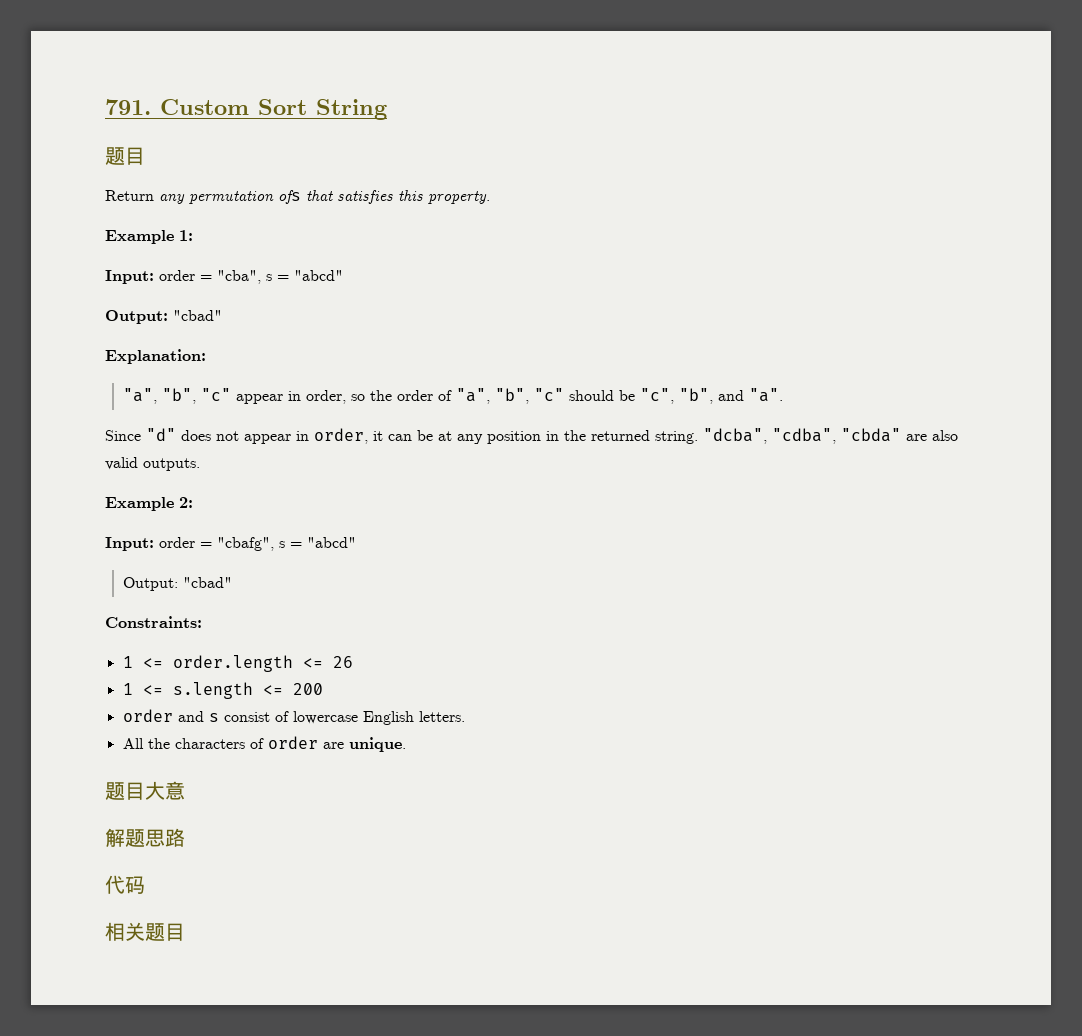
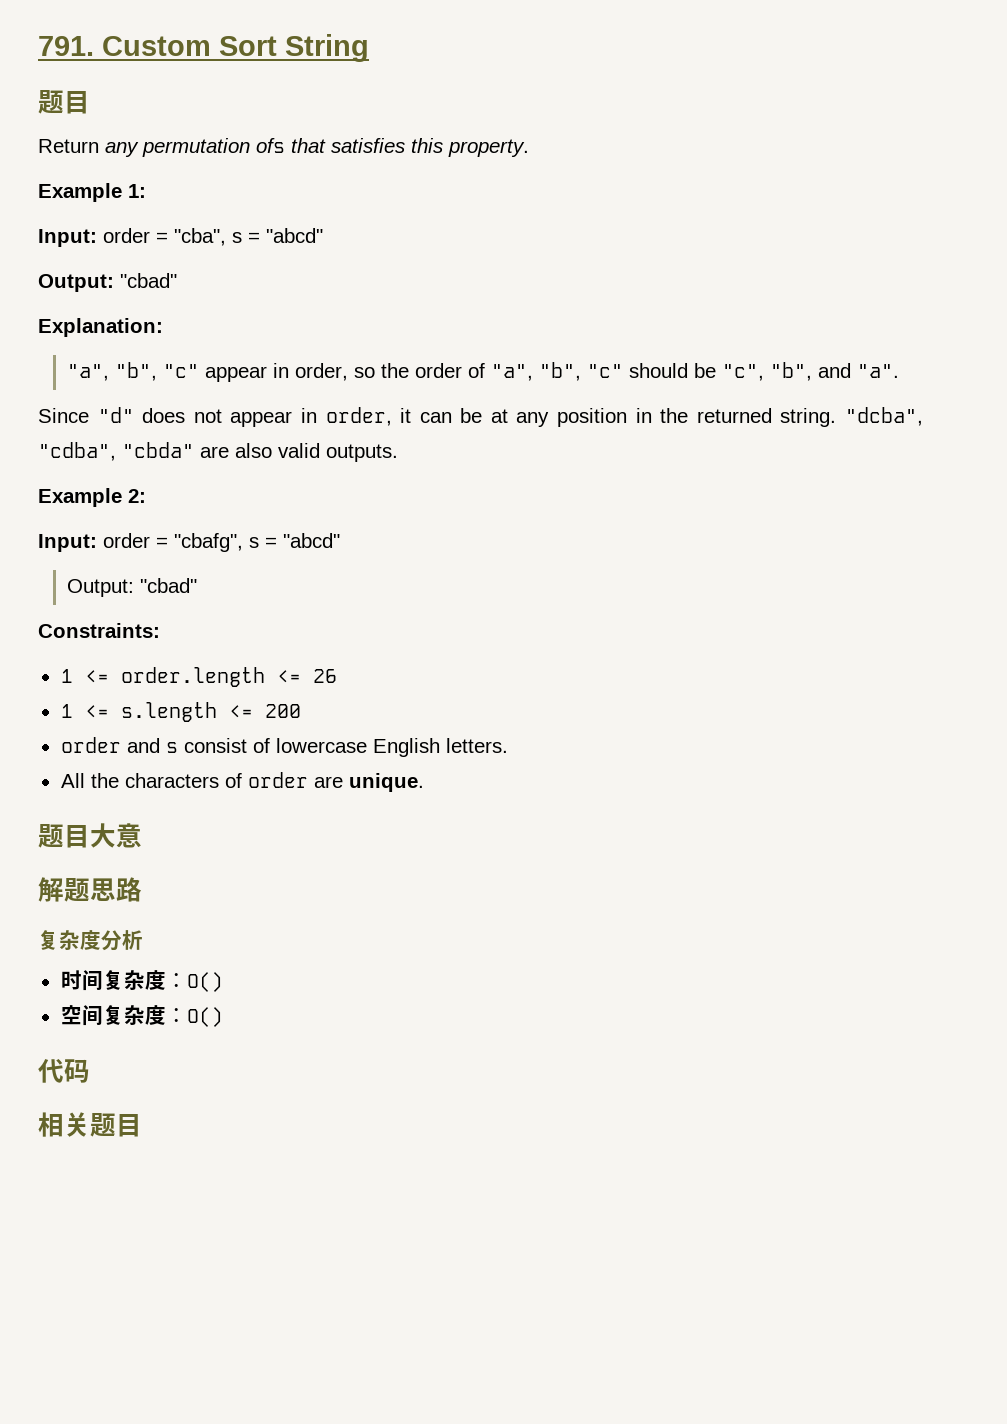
(185, 837) none -> [38,930,143,951] [60,970,223,992] [60,1005,223,1027] // 复杂度分析 // 时间复杂度：O() // 空间复杂度：O()

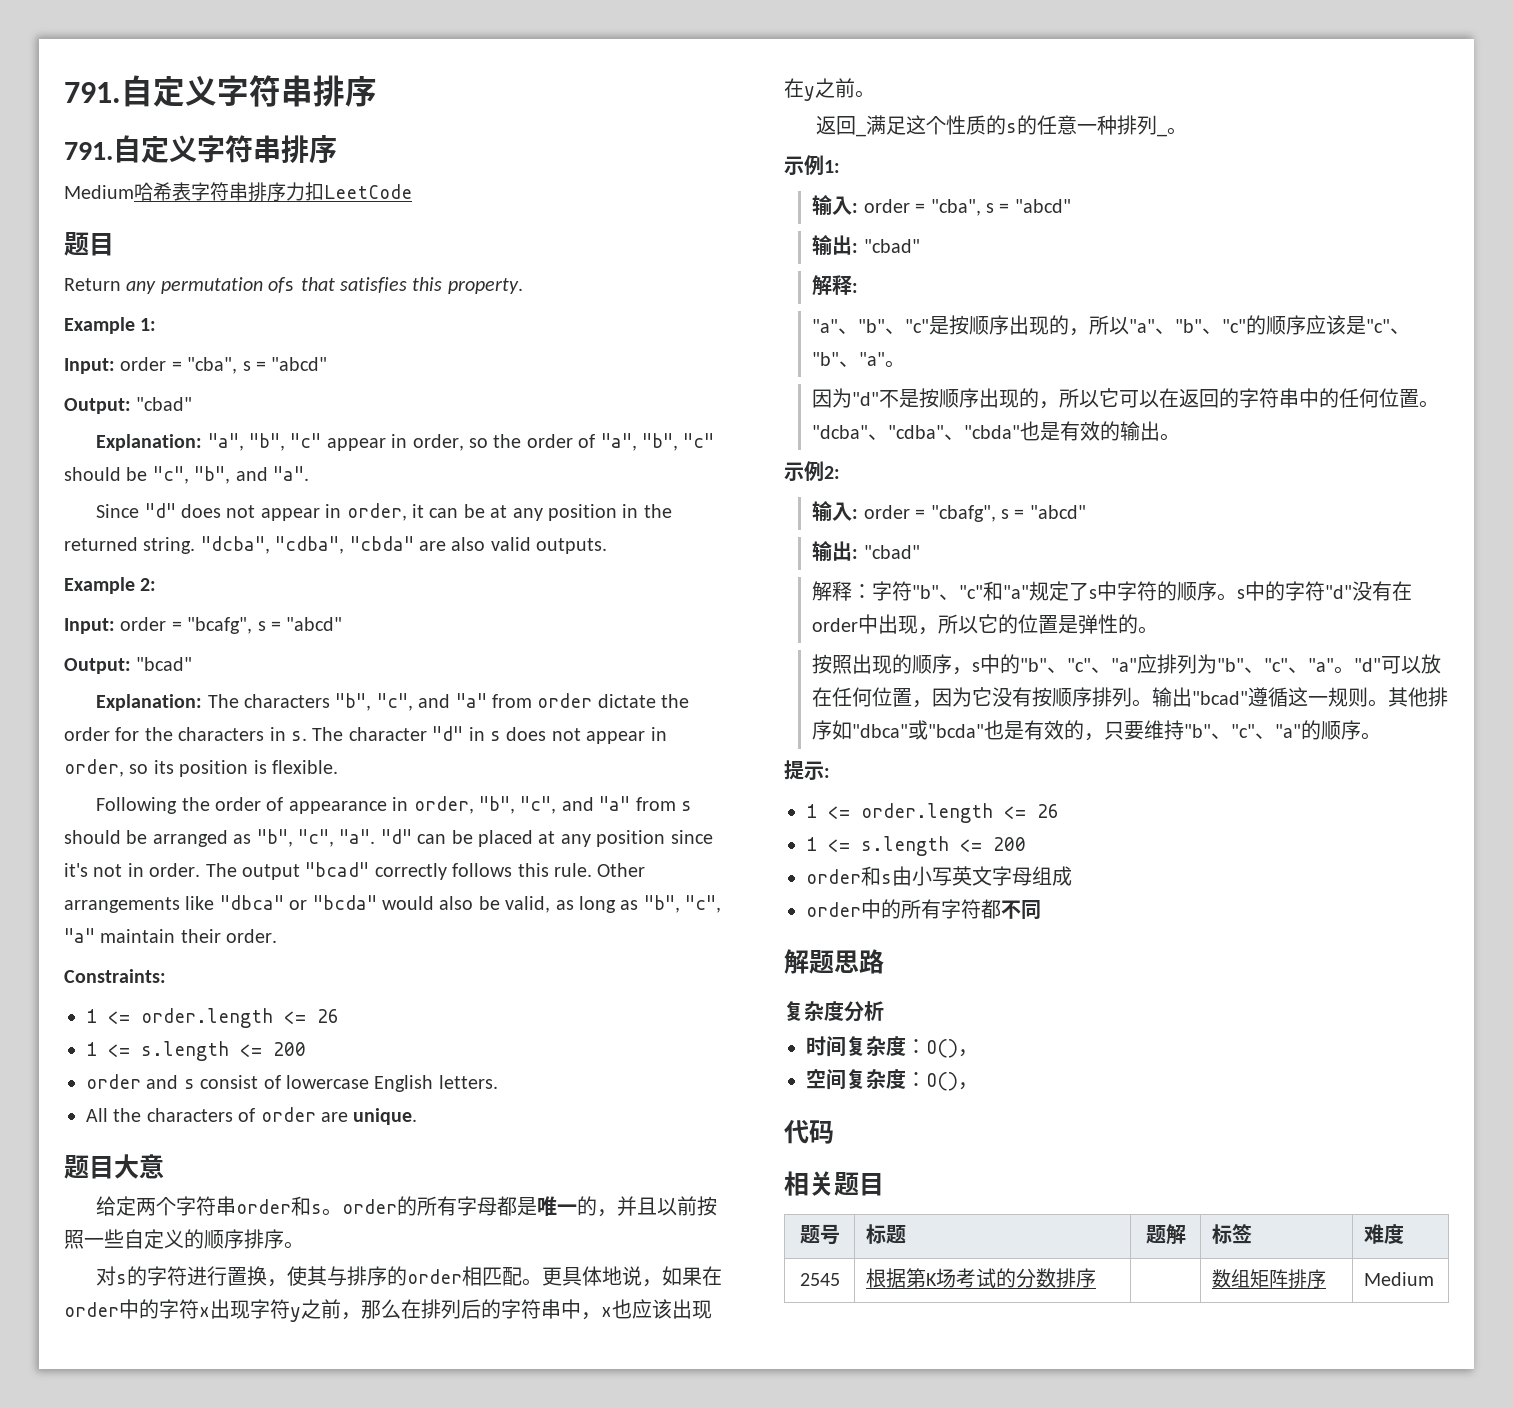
[38,34,369,62] 791. Custom Sort String -> [64,75,377,107] [64,135,337,164] [64,182,412,202] 791.自定义字符串排序 // 791.自定义字符串排序 // Medium哈希表字符串排序力扣LeetCode
(163, 327) // -> (203, 442) none
[174,533,340,552] [66,578,197,597] "cbafg", s = "abcd" // Output: "cbad" -> [187,617,343,634] [64,657,193,674] [96,693,690,711] [64,726,667,744] [64,759,338,777] [96,796,693,814] [64,829,713,847] [64,862,646,880] [64,895,722,913] [64,928,278,943] "bcafg", s = "abcd" // Output: "bcad" // Explanation: The characters "b", "c", and "a" from order dictate the order for the characters in s. The character "d" in s does not appear in order, so its position is flexible. // Following the order of appearance in order, "b", "c", and "a" from s should be arranged as "b", "c", "a". "d" can be placed at any position since it's not in order. The output "bcad" correctly follows this rule. Other arrangements like "dbca" or "bcda" would also be valid, as long as "b", "c", "a" maintain their order.
(142, 835) none -> [96,1196,718,1217] [64,1229,304,1249] [96,1266,723,1287] [64,1299,712,1322] [784,78,875,101] [816,115,1188,137] [784,155,840,175] [812,195,1071,216] [812,235,920,255] [812,275,859,296] [812,315,1411,336] [812,352,906,368] [812,388,1440,409] [812,421,1181,441] [784,461,840,481] [812,501,1086,522] [812,541,920,561] [812,581,1413,601] [812,614,1159,635] [812,654,1442,675] [812,687,1449,708] [812,720,1382,741] [784,760,830,780] [806,803,1059,823] [806,836,1026,856] [806,866,1072,886] [806,899,1041,920] // 给定两个字符串order和s。order的所有字母都是唯一的，并且以前按照一些自定义的顺序排序。 // 对s的字符进行置换，使其与排序的order相匹配。更具体地说，如果在order中的字符x出现字符y之前，那么在排列后的字符串中，x也应该出现在y之前。 // 返回_满足这个性质的s的任意一种排列_。 // 示例1: // 输入: order = "cba", s = "abcd" // 输出: "cbad" // 解释: // "a"、"b"、"c"是按顺序出现的，所以"a"、"b"、"c"的顺序应该是"c"、"b"、"a"。 // 因为"d"不是按顺序出现的，所以它可以在返回的字符串中的任何位置。"dcba"、"cdba"、"cbda"也是有效的输出。 // 示例2: // 输入: order = "cbafg", s = "abcd" // 输出: "cbad" // 解释：字符"b"、"c"和"a"规定了s中字符的顺序。s中的字符"d"没有在order中出现，所以它的位置是弹性的。 // 按照出现的顺序，s中的"b"、"c"、"a"应排列为"b"、"c"、"a"。"d"可以放在任何位置，因为它没有按顺序排列。输出"bcad"遵循这一规则。其他排序如"dbca"或"bcda"也是有效的，只要维持"b"、"c"、"a"的顺序。 // 提示: // 1 <= order.length <= 26 // 1 <= s.length <= 200 // order和s由小写英文字母组成 // order中的所有字符都不同
(223, 982) none -> [958,1049,978,1057] ，
(223, 1017) none -> [958,1082,978,1090] ，
(142, 1125) none -> [799,1224,840,1245] [866,1224,907,1244] [1145,1224,1186,1245] [1212,1224,1253,1244] [1364,1224,1405,1244] [799,1273,840,1286] [866,1268,1097,1288] [1212,1269,1327,1289] [1364,1272,1435,1286] // 题号 | 标题 | 题解 | 标签 | 难度 // 2545 | 根据第K场考试的分数排序 | | 数组矩阵排序 | Medium

